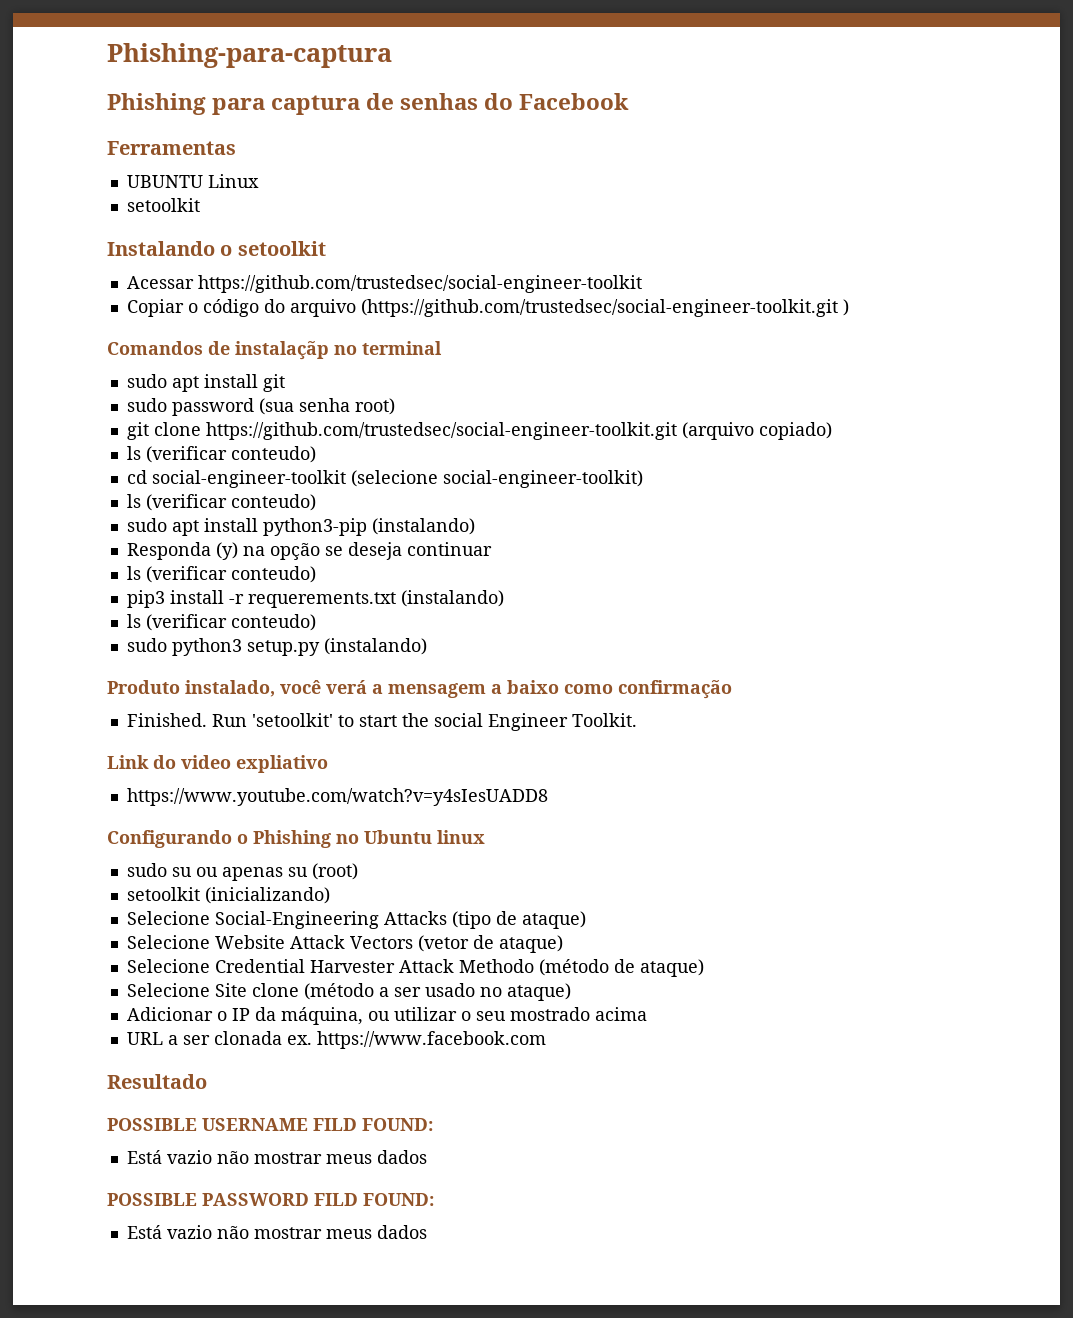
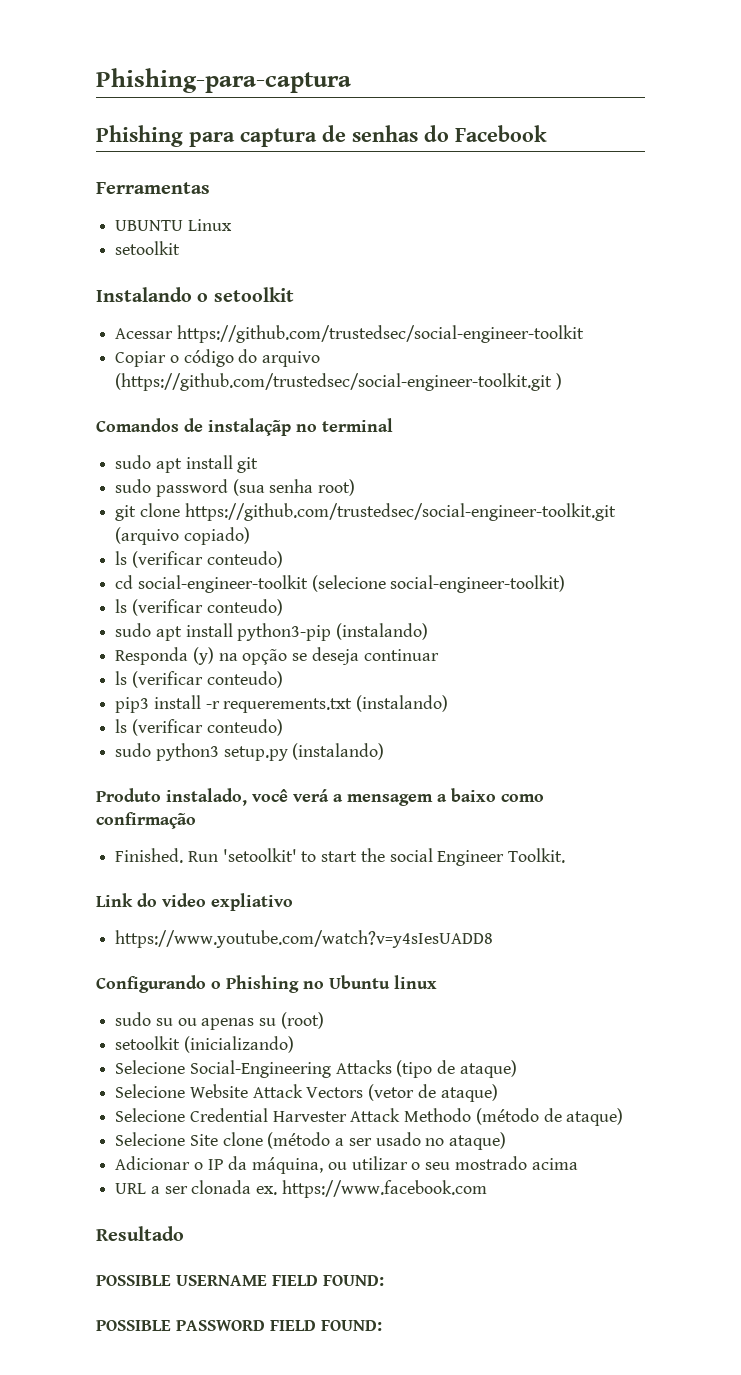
[313,1118,433,1131] [126,1150,427,1164] FILD FOUND: // Está vazio não mostrar meus dados -> [272,1275,384,1286] FIELD FOUND:
[314,1193,434,1206] [126,1225,427,1239] FILD FOUND: // Está vazio não mostrar meus dados -> [270,1320,382,1331] FIELD FOUND:

